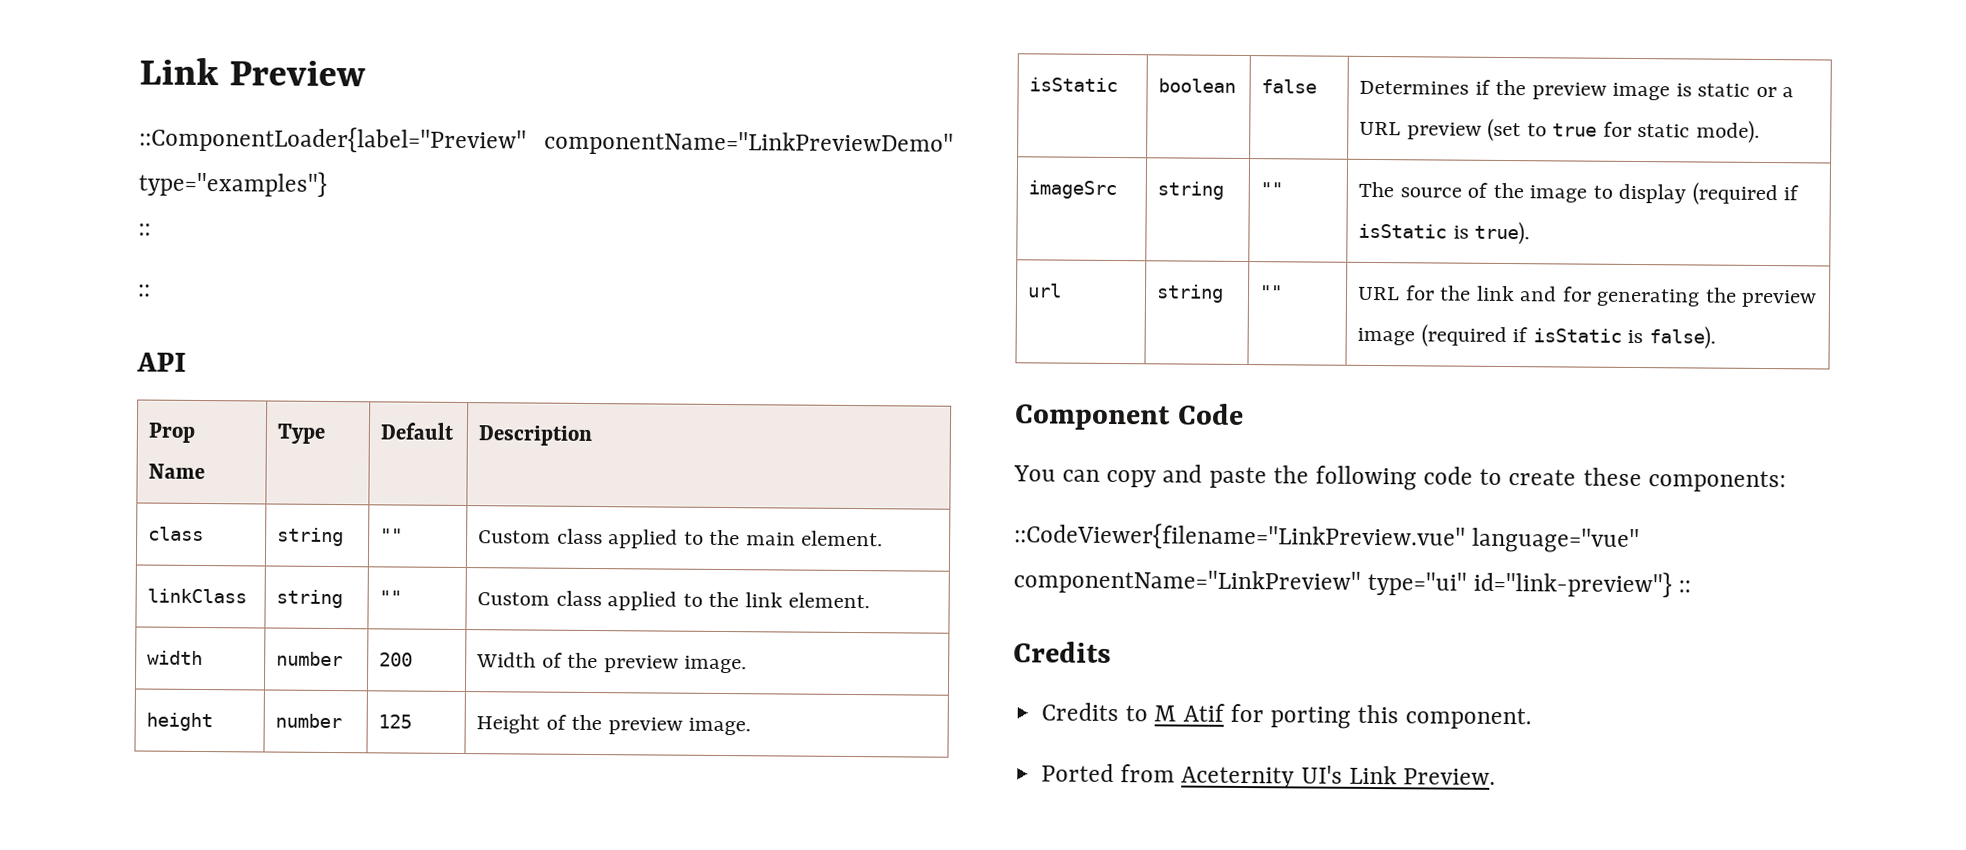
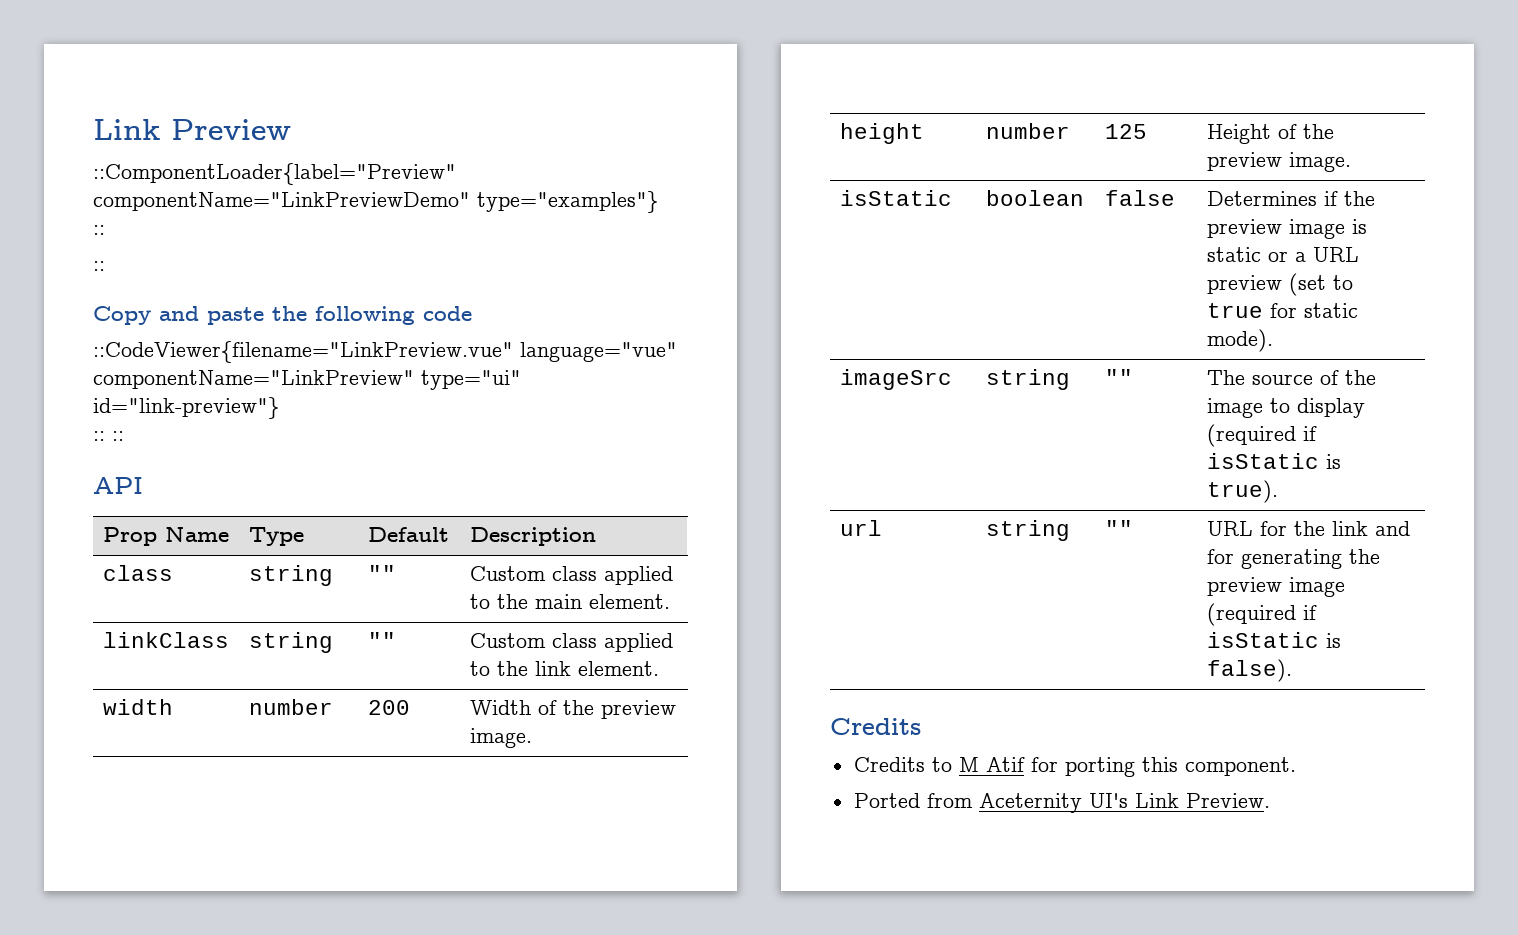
(151, 290) none -> [93,306,472,325] [93,341,677,363] [93,370,521,390] [93,397,279,419] [93,431,124,441] // Copy and paste the following code // ::CodeViewer{filename="LinkPreview.vue" language="vue" componentName="LinkPreview" type="ui" id="link-preview"} // :: ::
[1014,403,1244,431] [1013,464,1786,493] [1014,522,1641,554] [1013,569,1692,598] // Component Code // You can copy and paste the following code to create these components: // ::CodeViewer{filename="LinkPreview.vue" language="vue" componentName="LinkPreview" type="ui" id="link-preview"} :: -> (1292, 670) none

